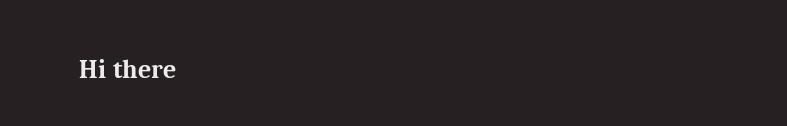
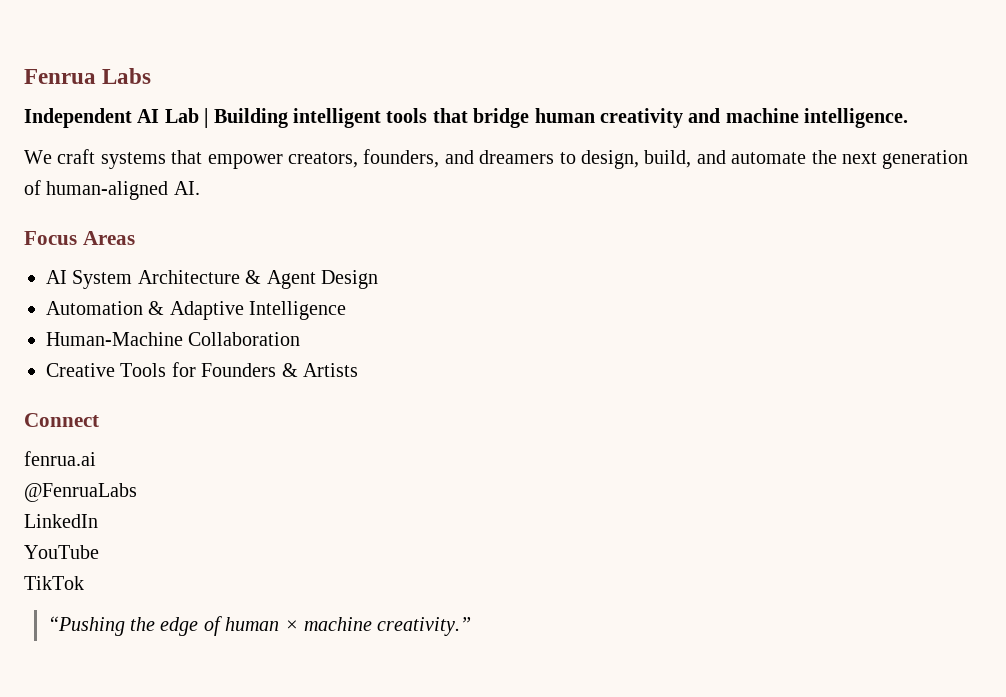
[79,59,176,78] Hi there -> [24,68,152,84] [24,108,909,128] [24,149,969,169] [24,180,200,200] [24,231,135,245] [46,270,378,289] [46,301,347,320] [46,332,301,346] [46,362,358,377] [24,413,99,427] [24,451,96,466] [24,483,137,502] [24,514,98,528] [24,545,99,559] [24,576,84,590] [47,616,472,636] Fenrua Labs // Independent AI Lab | Building intelligent tools that bridge human creativity and machine intelligence. // We craft systems that empower creators, founders, and dreamers to design, build, and automate the next generation of human-aligned AI. // Focus Areas // AI System Architecture & Agent Design // Automation & Adaptive Intelligence // Human-Machine Collaboration // Creative Tools for Founders & Artists // Connect // fenrua.ai // @FenruaLabs // LinkedIn // YouTube // TikTok // “Pushing the edge of human × machine creativity.”

